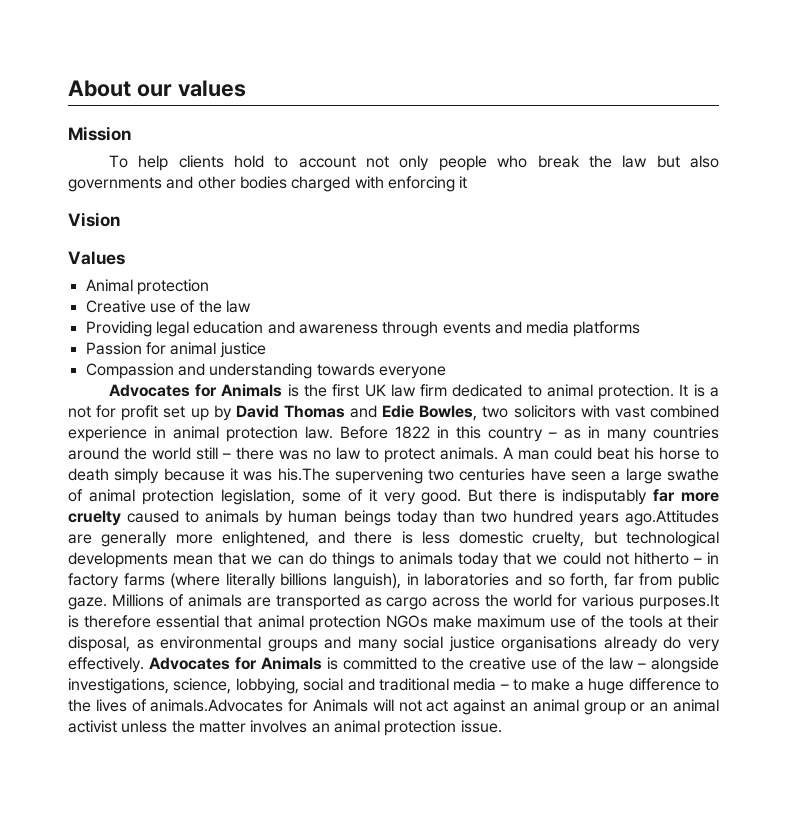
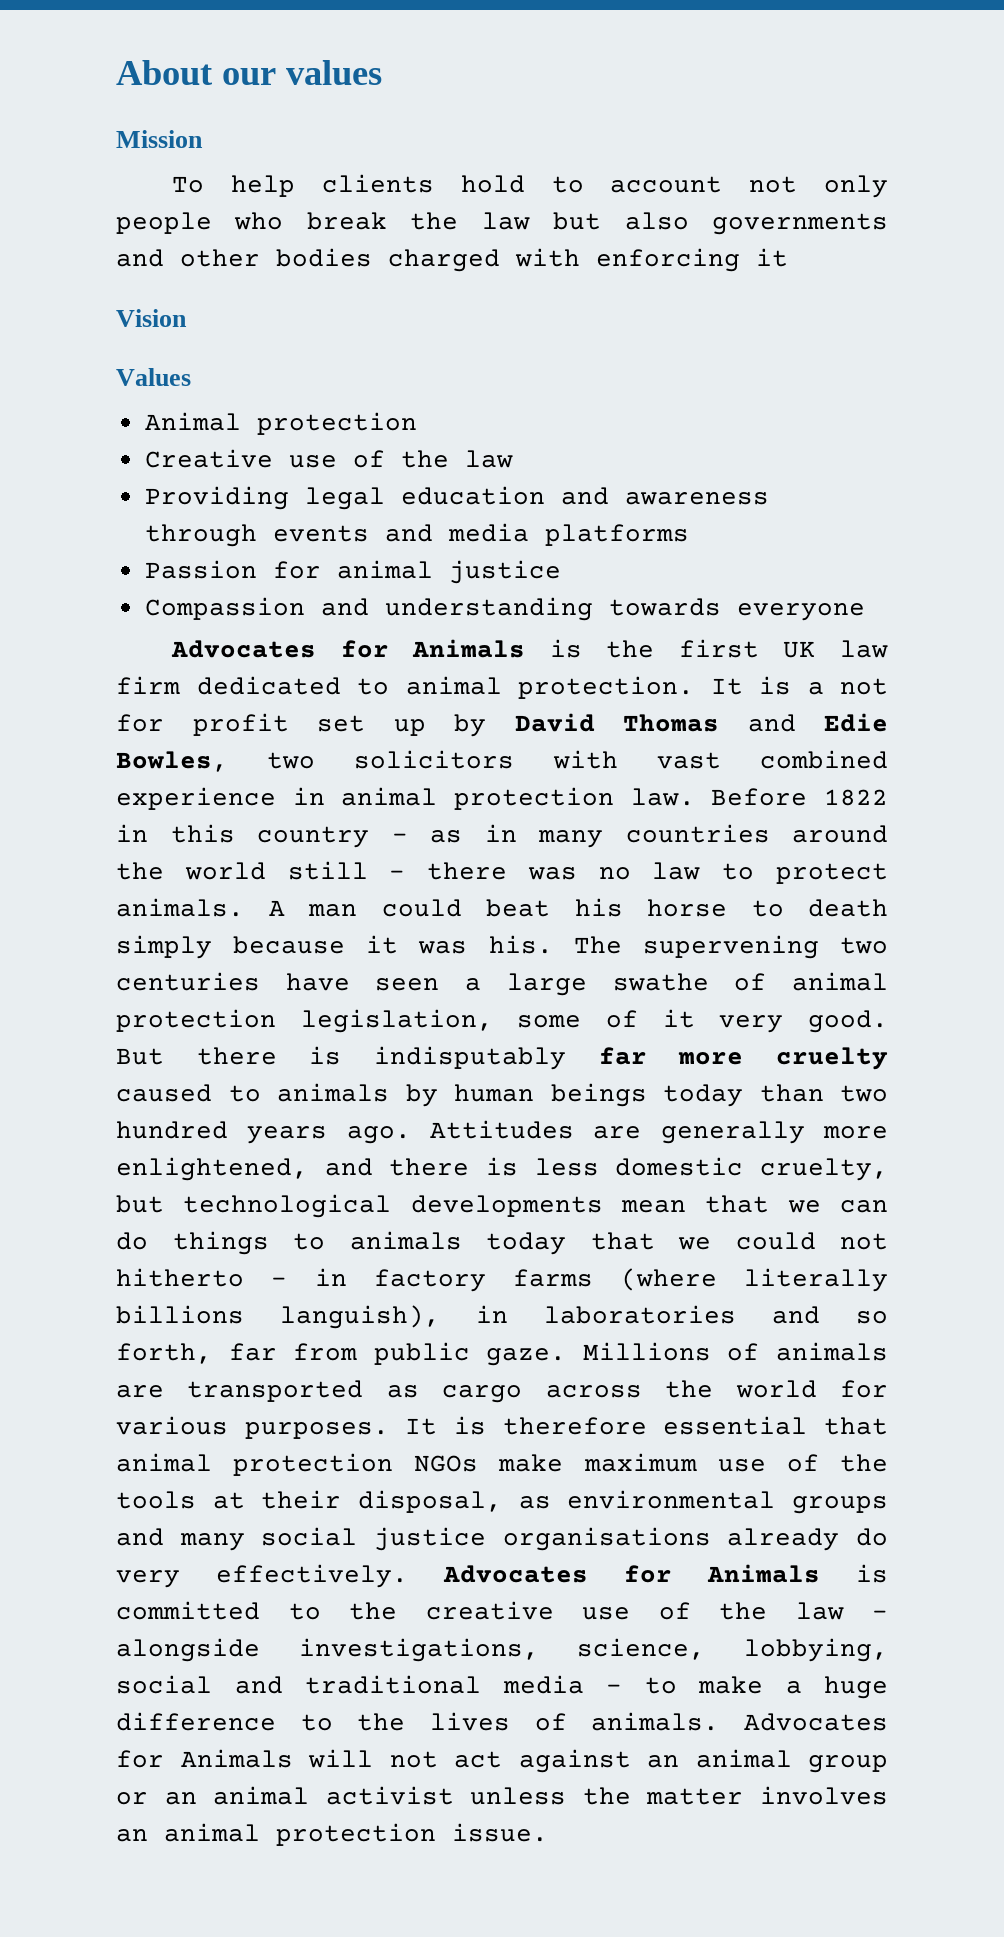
[277,468,330,481] his.The -> [488,935,622,954] his. The
[624,510,719,526] ago.Attitudes -> [346,1120,574,1144] ago. Attitudes
[638,594,719,610] purposes.It -> [244,1418,438,1439] purposes. It
[150,699,284,712] animals.Advocates -> [591,1712,888,1731] animals. Advocates

